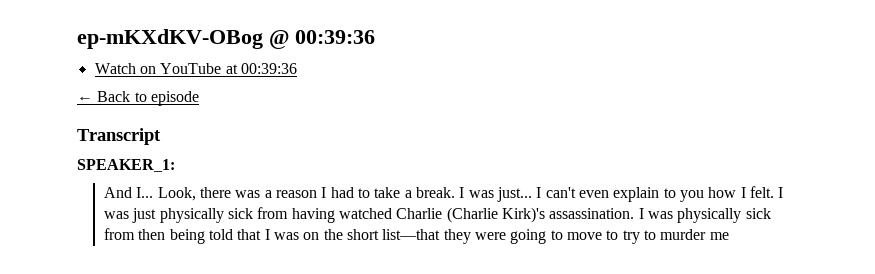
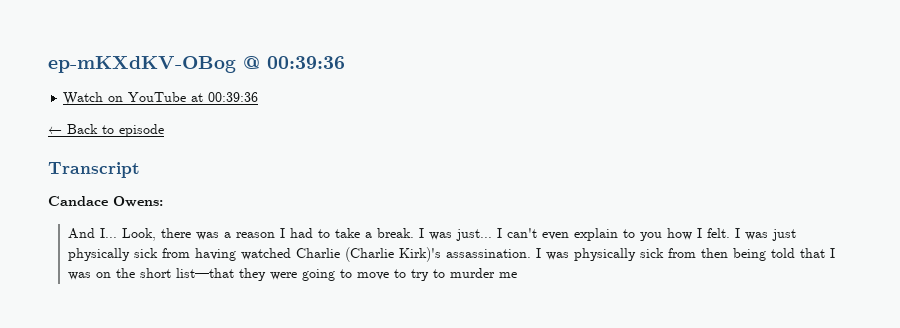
[77,159,175,172] SPEAKER_1: -> [48,196,163,207] Candace Owens:

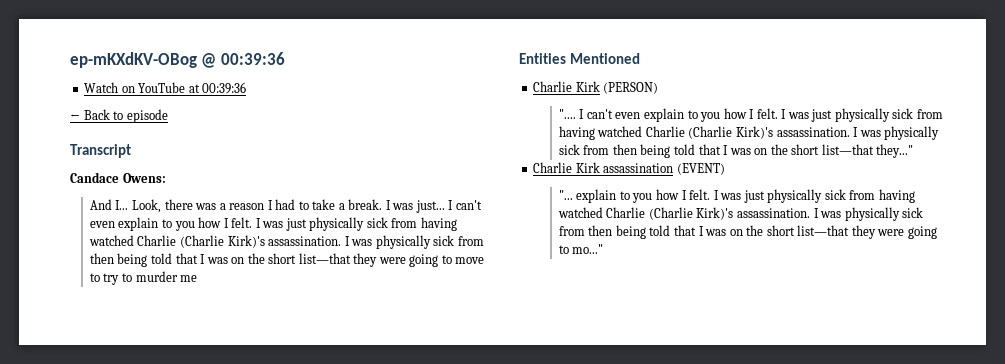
(517, 275) none -> [519,53,641,64] [533,81,659,94] [558,108,943,122] [558,126,940,140] [558,144,914,158] [533,162,725,175] [558,189,915,203] [557,207,924,221] [558,225,937,239] [558,244,604,254] // Entities Mentioned // Charlie Kirk (PERSON) // ".... I can't even explain to you how I felt. I was just physically sick from having watched Charlie (Charlie Kirk)'s assassination. I was physically sick from then being told that I was on the short list—that they..." // Charlie Kirk assassination (EVENT) // "... explain to you how I felt. I was just physically sick from having watched Charlie (Charlie Kirk)'s assassination. I was physically sick from then being told that I was on the short list—that they were going to mo..."

